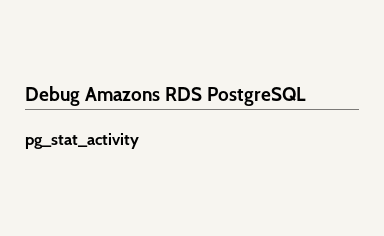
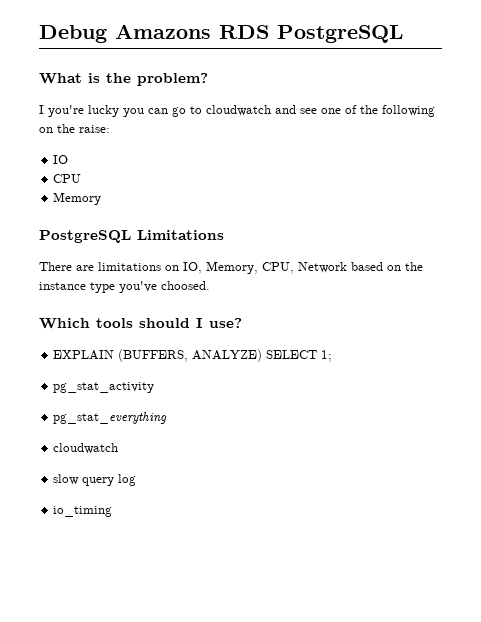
[25,133,139,149] pg_stat_activity -> [39,73,208,86] [39,105,435,117] [39,124,110,133] [53,155,69,164] [53,174,82,183] [53,192,102,205] [39,230,224,243] [39,261,423,274] [39,281,210,293] [39,318,242,329] [53,349,333,362] [53,382,155,393] [53,412,168,424] [53,443,119,454] [53,474,137,486] [53,506,113,517] What is the problem? // I you're lucky you can go to cloudwatch and see one of the following on the raise: // IO // CPU // Memory // PostgreSQL Limitations // There are limitations on IO, Memory, CPU, Network based on the instance type you've choosed. // Which tools should I use? // EXPLAIN (BUFFERS, ANALYZE) SELECT 1; // pg_stat_activity // pg_stat_everything // cloudwatch // slow query log // io_timing

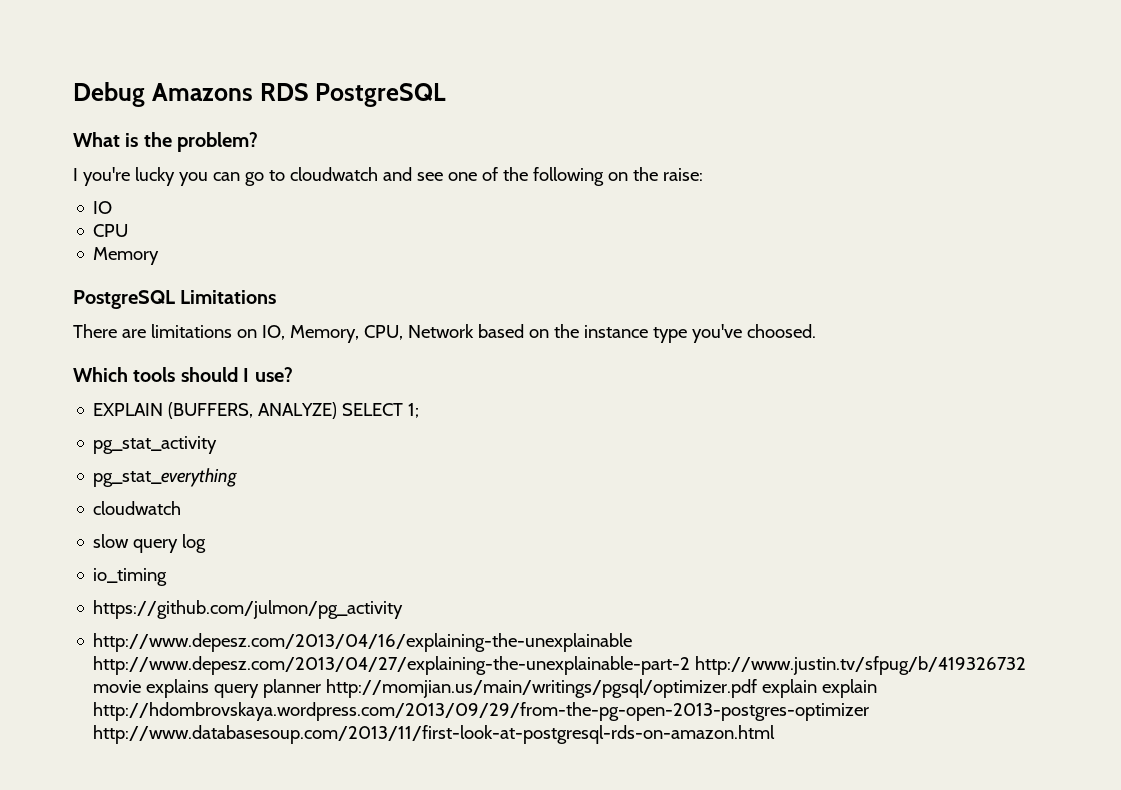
(113, 511) none -> [93,600,404,619] [93,633,633,652] [93,656,1027,675] [93,679,878,698] [93,702,870,721] [93,725,776,744] // https://github.com/julmon/pg_activity // http://www.depesz.com/2013/04/16/explaining-the-unexplainable http://www.depesz.com/2013/04/27/explaining-the-unexplainable-part-2 http://www.justin.tv/sfpug/b/419326732 movie explains query planner http://momjian.us/main/writings/pgsql/optimizer.pdf explain explain http://hdombrovskaya.wordpress.com/2013/09/29/from-the-pg-open-2013-postgres-optimizer http://www.databasesoup.com/2013/11/first-look-at-postgresql-rds-on-amazon.html

